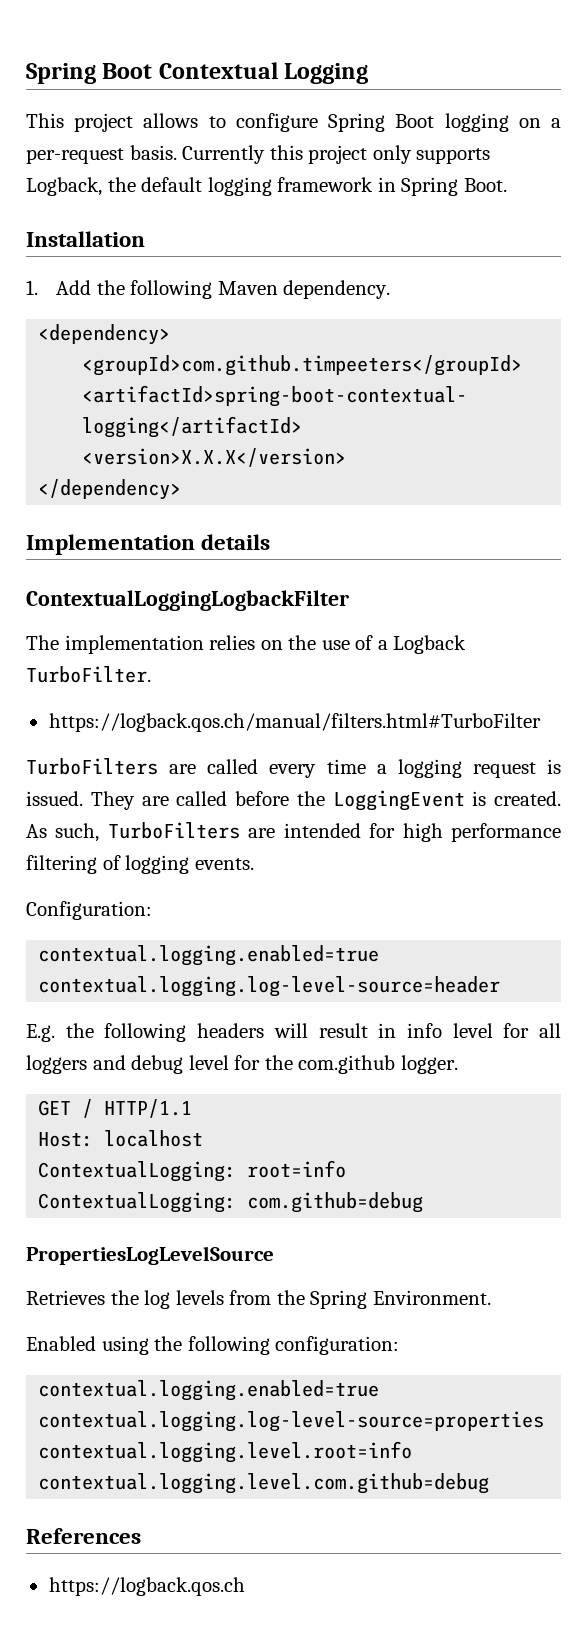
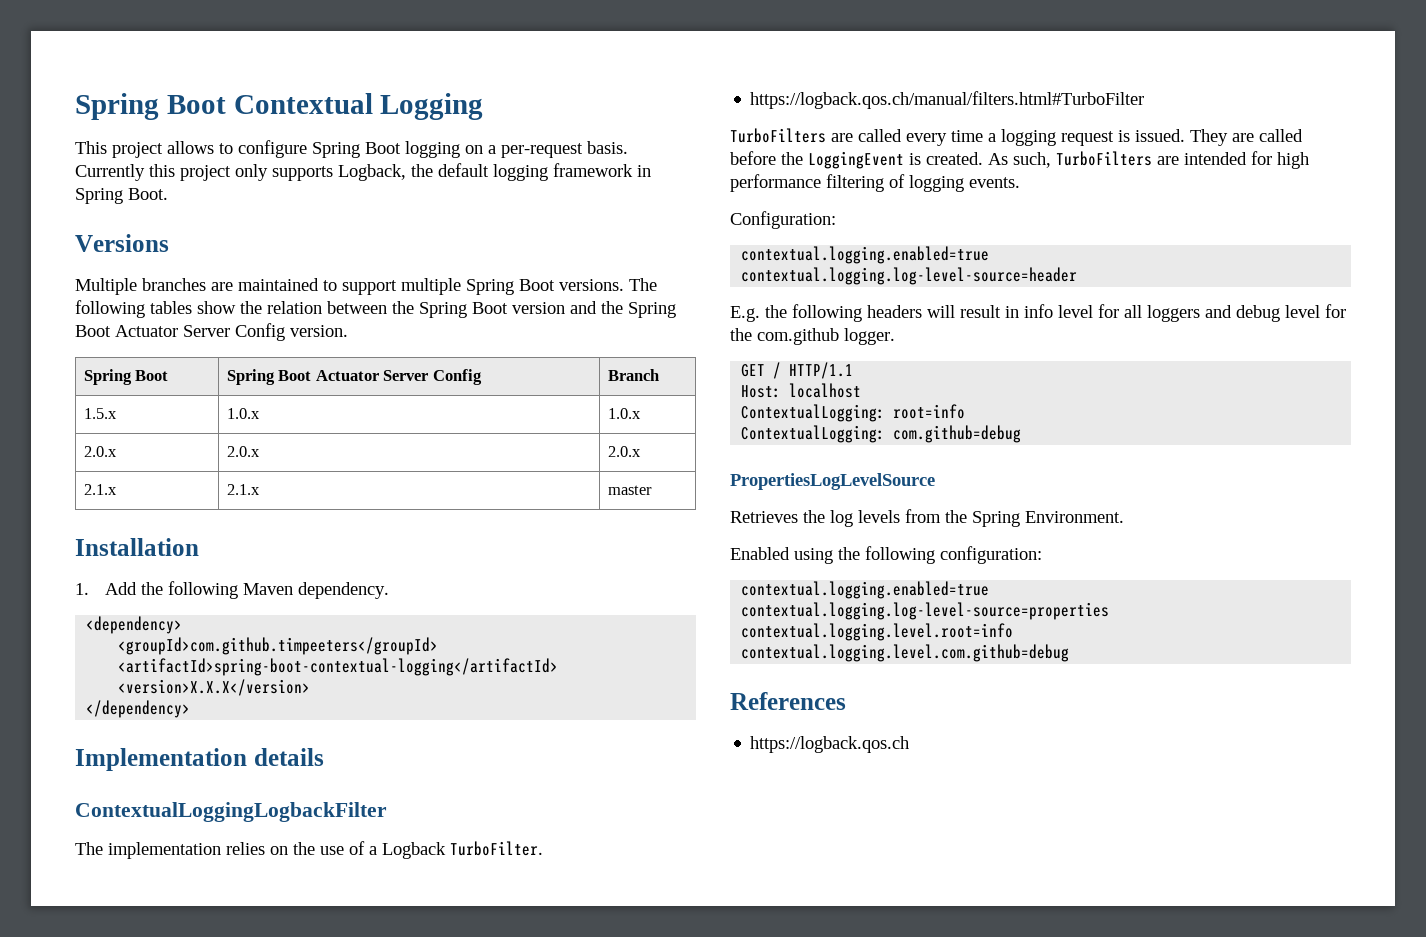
(507, 185) none -> [75,234,169,252] [75,278,657,295] [75,300,676,318] [75,323,348,341] [83,369,169,385] [226,369,482,385] [607,369,659,381] [83,408,117,419] [226,408,260,419] [607,408,641,419] [83,446,117,457] [226,446,260,457] [607,446,641,457] [83,484,117,495] [226,484,260,495] [607,485,652,495] // Versions // Multiple branches are maintained to support multiple Spring Boot versions. The following tables show the relation between the Spring Boot version and the Spring Boot Actuator Server Config version. // Spring Boot | Spring Boot Actuator Server Config | Branch // 1.5.x | 1.0.x | 1.0.x // 2.0.x | 2.0.x | 2.0.x // 2.1.x | 2.1.x | master

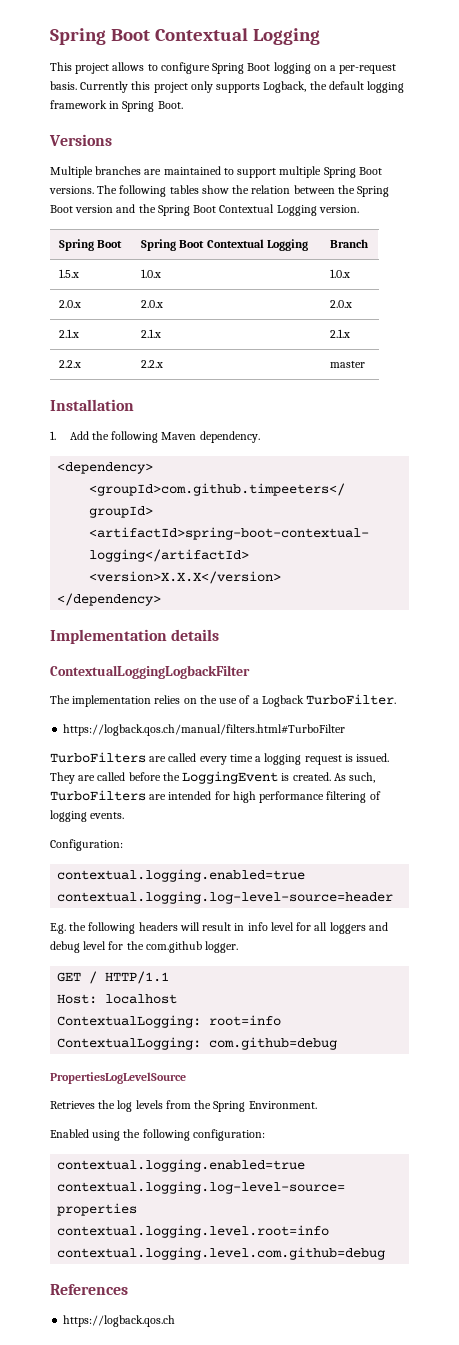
[115,323,285,341] Actuator Server Config -> [219,204,317,216] Contextual Logging
[315,369,482,385] Actuator Server Config -> [206,239,308,251] Contextual Logging
(260, 489) none -> [330,329,351,338] [59,360,82,368] [141,360,164,368] | 2.1.x // 2.2.x | 2.2.x

